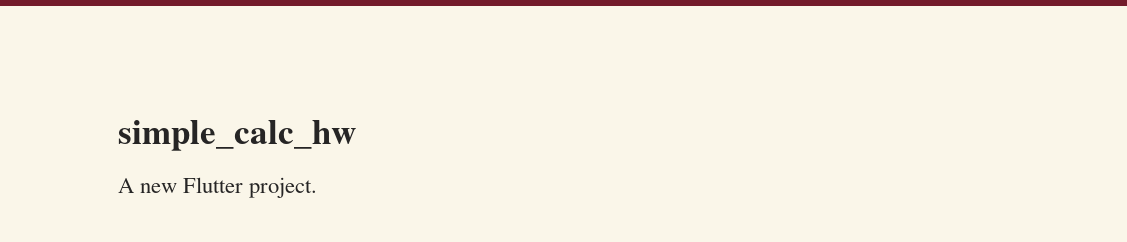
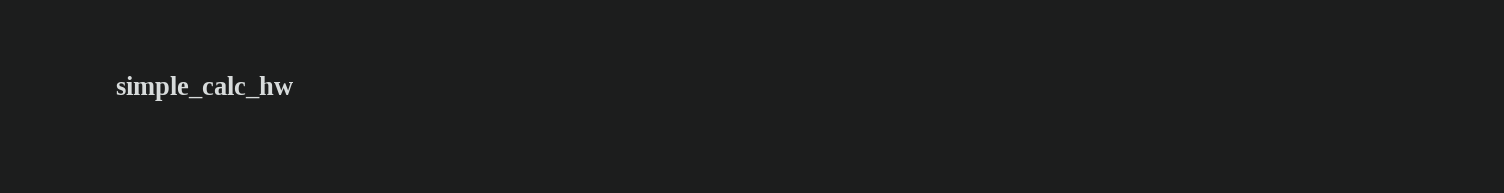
[118,177,318,198] // A new Flutter project. -> (293, 88) none

